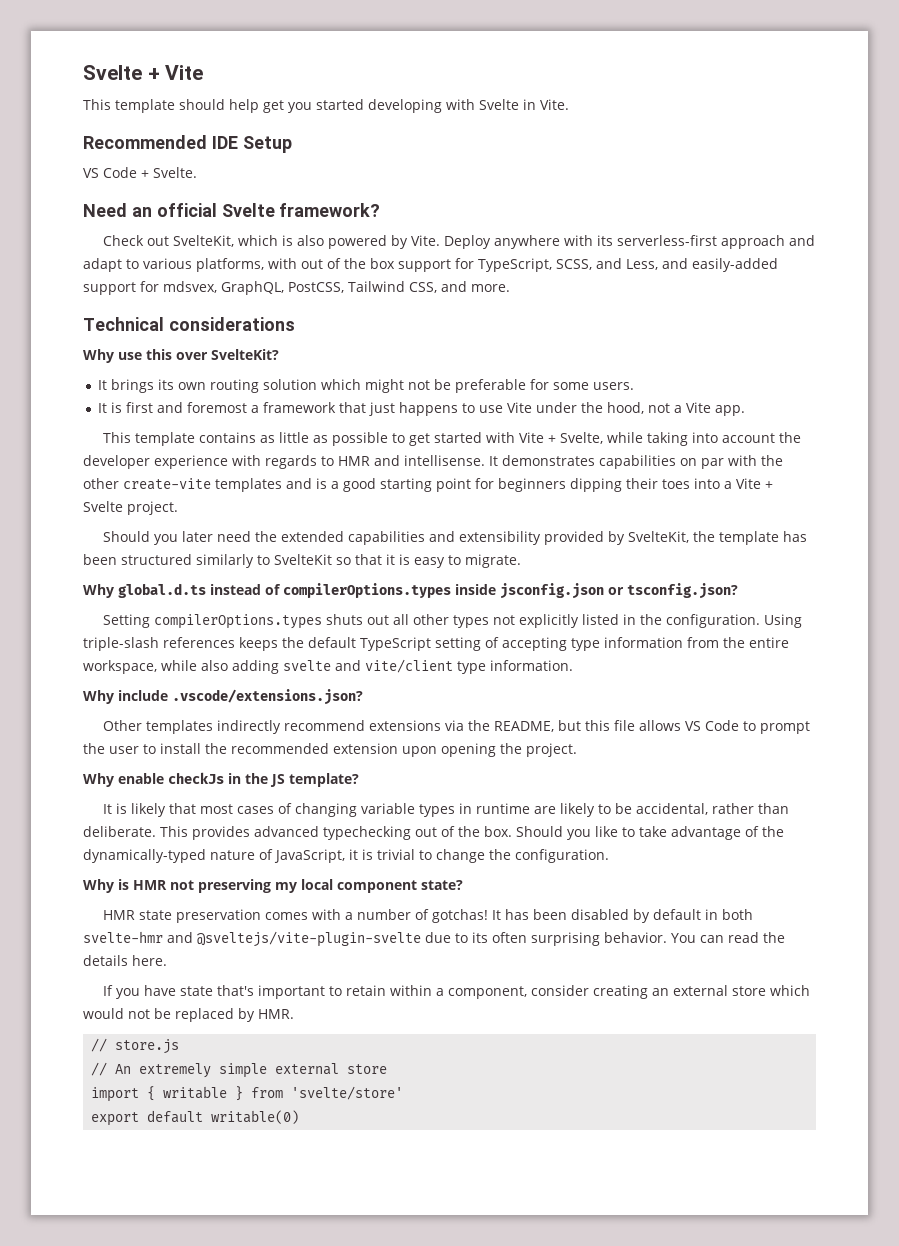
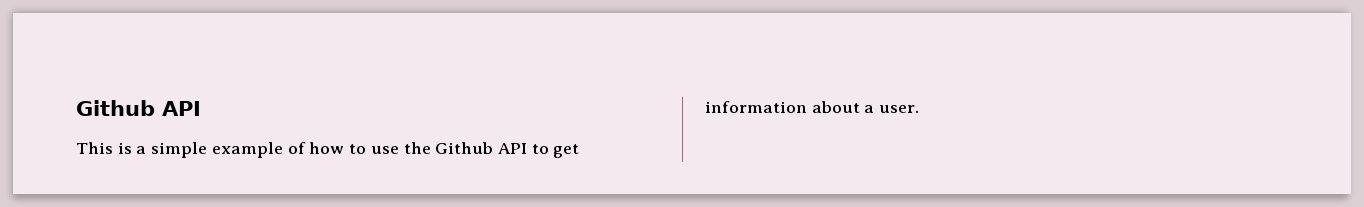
[83,65,204,80] [83,99,569,113] [83,135,292,153] [83,167,197,178] [83,203,381,217] [103,235,816,249] [83,258,778,272] [83,281,510,295] [83,317,295,331] [83,349,279,363] [97,379,634,393] [97,402,745,416] [103,432,802,446] [83,455,783,469] [83,478,773,492] [83,501,178,515] [103,531,808,545] [83,554,521,568] [83,583,738,599] [103,614,803,629] [83,637,789,651] [83,659,573,674] [83,689,363,705] [103,720,811,734] [83,743,577,757] [83,772,359,787] [103,803,790,817] [83,826,784,840] [83,849,609,863] [83,879,463,893] [103,909,754,923] [83,931,785,947] [83,955,167,966] [103,985,811,999] [83,1008,294,1022] [91,1038,180,1054] [91,1062,388,1078] [91,1086,404,1102] [91,1110,300,1126] Svelte + Vite // This template should help get you started developing with Svelte in Vite. // Recommended IDE Setup // VS Code + Svelte. // Need an official Svelte framework? // Check out SvelteKit, which is also powered by Vite. Deploy anywhere with its serverless-first approach and adapt to various platforms, with out of the box support for TypeScript, SCSS, and Less, and easily-added support for mdsvex, GraphQL, PostCSS, Tailwind CSS, and more. // Technical considerations // Why use this over SvelteKit? // It brings its own routing solution which might not be preferable for some users. // It is first and foremost a framework that just happens to use Vite under the hood, not a Vite app. // This template contains as little as possible to get started with Vite + Svelte, while taking into account the developer experience with regards to HMR and intellisense. It demonstrates capabilities on par with the other create-vite templates and is a good starting point for beginners dipping their toes into a Vite + Svelte project. // Should you later need the extended capabilities and extensibility provided by SvelteKit, the template has been structured similarly to SvelteKit so that it is easy to migrate. // Why global.d.ts instead of compilerOptions.types inside jsconfig.json or tsconfig.json? // Setting compilerOptions.types shuts out all other types not explicitly listed in the configuration. Using triple-slash references keeps the default TypeScript setting of accepting type information from the entire workspace, while also adding svelte and vite/client type information. // Why include .vscode/extensions.json? // Other templates indirectly recommend extensions via the README, but this file allows VS Code to prompt the user to install the recommended extension upon opening the project. // Why enable checkJs in the JS template? // It is likely that most cases of changing variable types in runtime are likely to be accidental, rather than deliberate. This provides advanced typechecking out of the box. Should you like to take advantage of the dynamically-typed nature of JavaScript, it is trivial to change the configuration. // Why is HMR not preserving my local component state? // HMR state preservation comes with a number of gotchas! It has been disabled by default in both svelte-hmr and @sveltejs/vite-plugin-svelte due to its often surprising behavior. You can read the details here. // If you have state that's important to retain within a component, consider creating an external store which would not be replaced by HMR. // // store.js // // An extremely simple external store // import { writable } from 'svelte/store' // export default writable(0) -> [76,100,201,116] [76,142,580,158] [705,101,920,113] Github API // This is a simple example of how to use the Github API to get information about a user.

